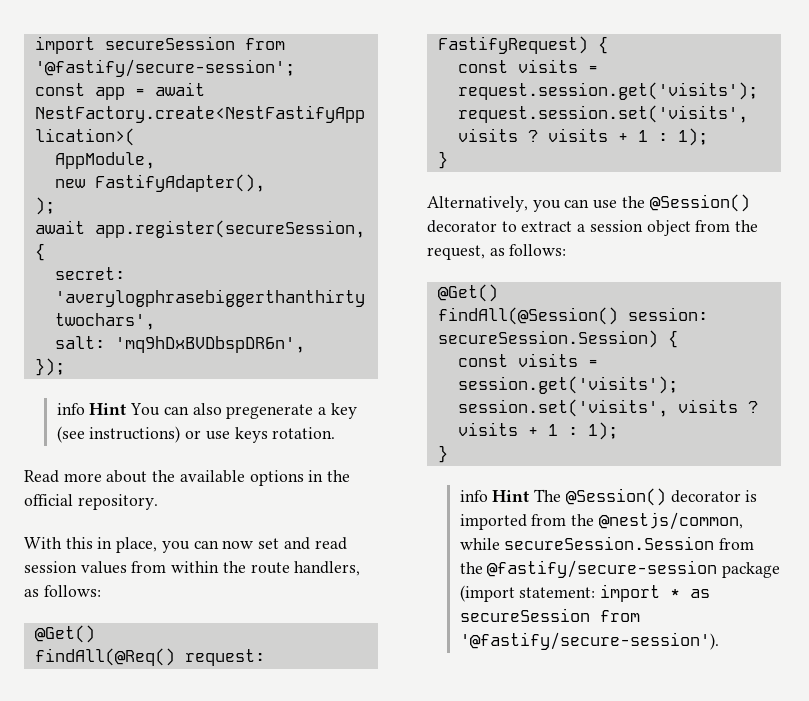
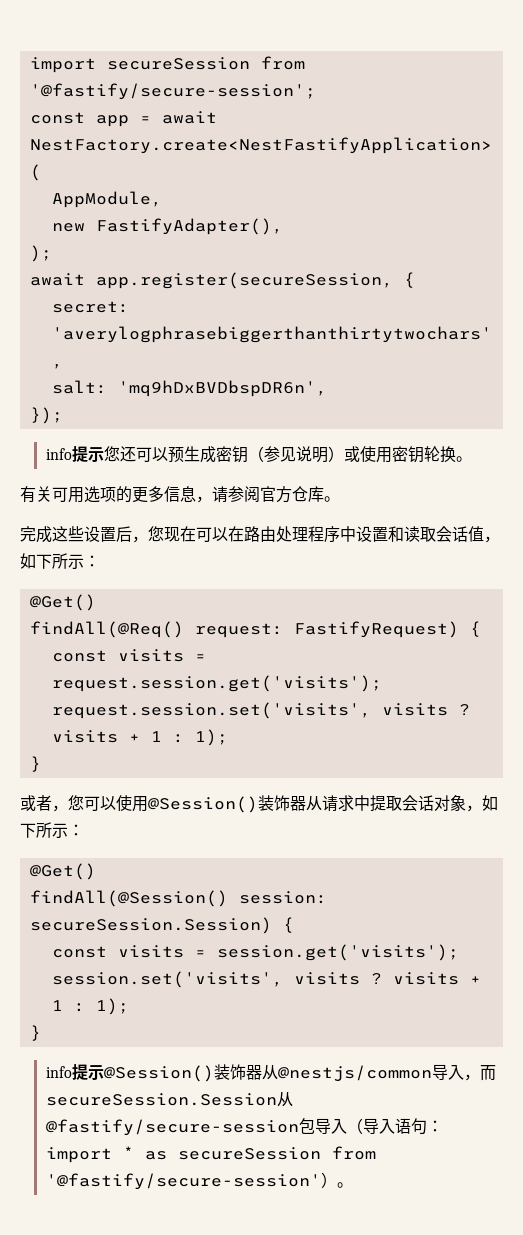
[89,403,357,419] [56,426,336,443] [24,470,351,486] [24,494,158,510] [24,537,347,553] [24,561,361,576] [24,585,101,597] Hint You can also pregenerate a key (see instructions) or use keys rotation. // Read more about the available options in the official repository. // With this in place, you can now set and read session values from within the route handlers, as follows: -> [71,446,472,463] [20,486,340,503] [20,526,500,543] [20,553,100,569] 提示您还可以预生成密钥（参见说明）或使用密钥轮换。 // 有关可用选项的更多信息，请参阅官方仓库。 // 完成这些设置后，您现在可以在路由处理程序中设置和读取会话值，如下所示：
[427,194,750,212] [427,220,759,236] [427,244,567,260] Alternatively, you can use the @Session() decorator to extract a session object from the request, as follows: -> [20,795,498,813] [20,822,84,838] 或者，您可以使用@Session()装饰器从请求中提取会话对象，如下所示：
[492,488,758,506] [459,512,743,530] [459,536,755,550] [459,560,781,578] [459,585,596,602] Hint The @Session() decorator is imported from the @nestjs/common, while secureSession.Session from the @fastify/secure-session package (import statement: -> [71,1064,496,1082] [45,1092,293,1107] [45,1118,443,1136] 提示@Session()装饰器从@nestjs/common导入，而secureSession.Session从@fastify/secure-session包导入（导入语句：
[459,632,719,650] '@fastify/secure-session'). -> [45,1172,353,1190] '@fastify/secure-session'）。

